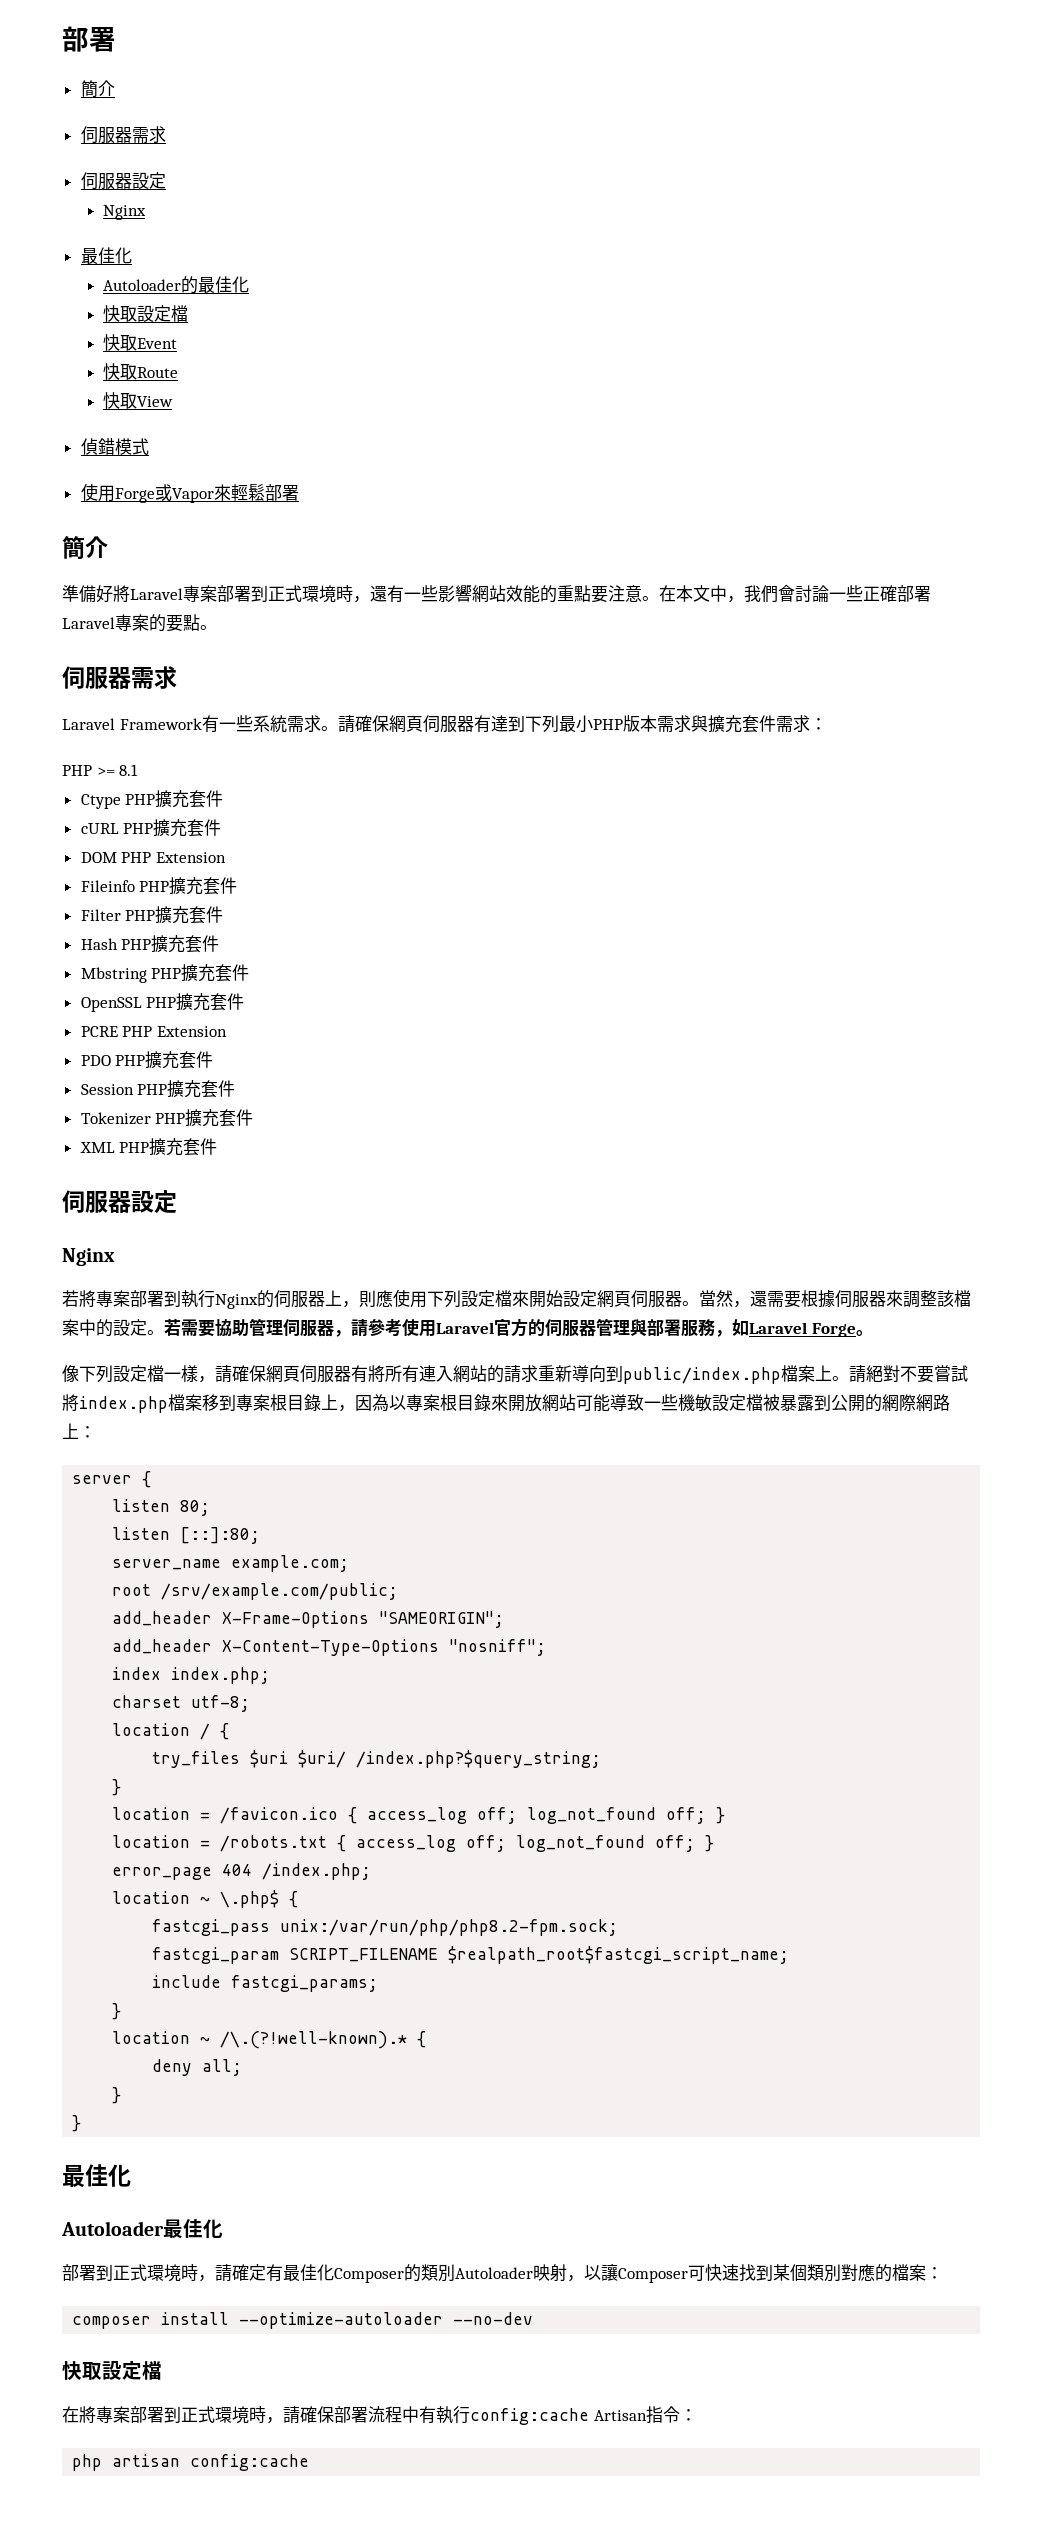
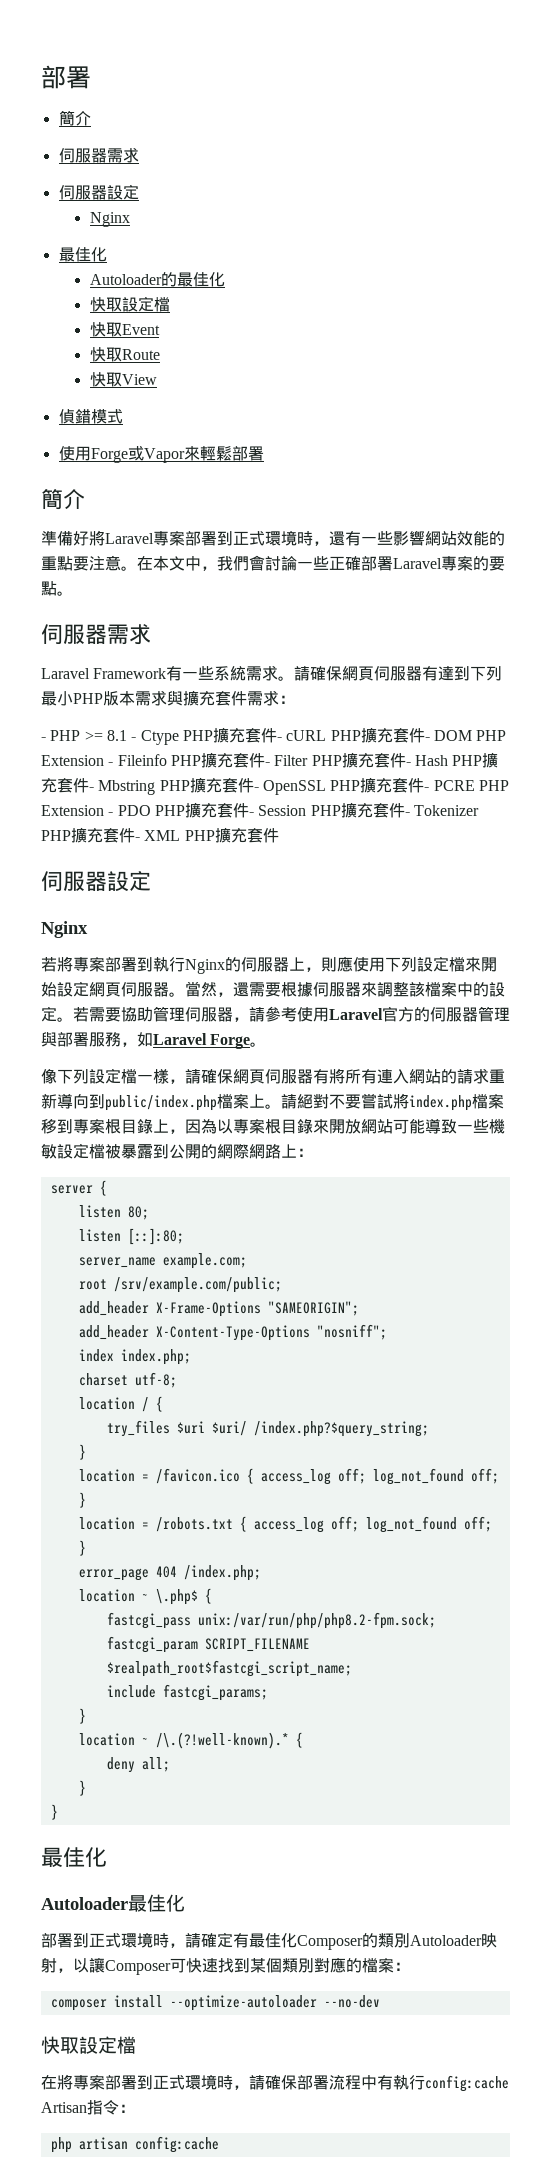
(827, 724) none -> [41,737,46,741] -
(139, 770) // -> [131,737,137,741] -
(224, 798) // -> [276,737,282,741] -
(222, 827) // -> [424,737,430,741] -
(226, 857) // -> [108,762,114,766] -
(238, 885) // -> [264,762,270,766] -
(224, 914) // -> [405,762,411,766] -
(220, 943) // -> [89,787,94,791] -
(250, 972) // -> [253,787,259,791] -
(245, 1001) // -> [424,787,430,791] -
(227, 1031) // -> [108,812,114,816] -
(214, 1059) // -> [248,812,254,816] -
(236, 1088) // -> [404,812,410,816] -
(254, 1117) // -> [135,837,140,841] -

